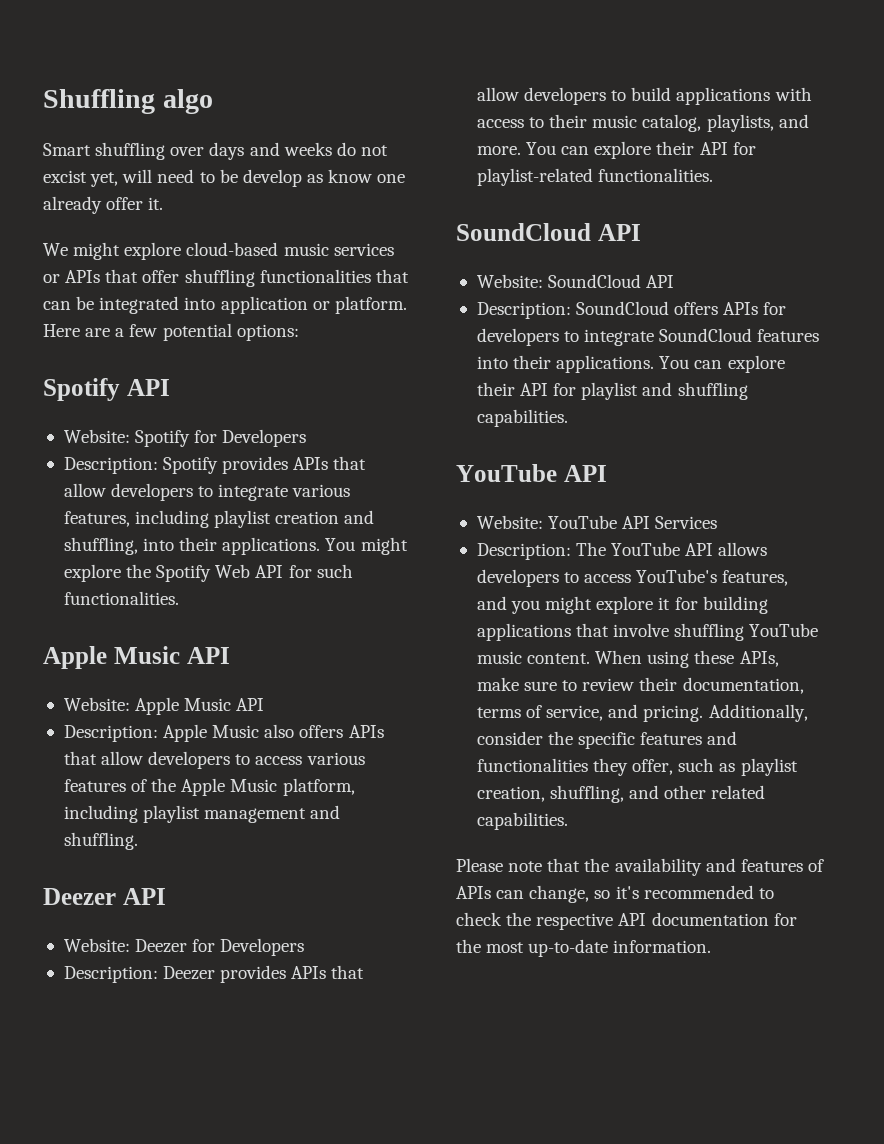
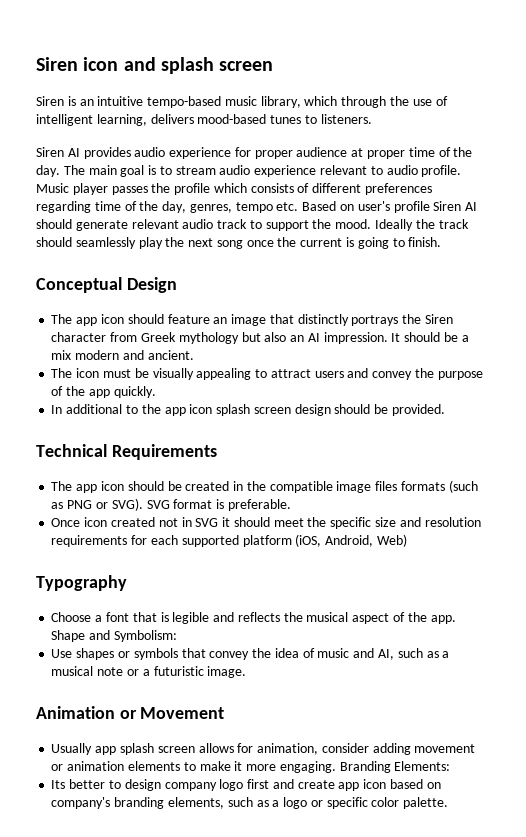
[43,89,213,114] [43,142,388,160] [43,169,406,187] [43,196,164,214] [43,242,394,260] [43,269,409,287] [43,296,407,314] [43,323,299,341] [43,378,170,401] [63,429,307,447] [63,456,367,474] [63,483,351,501] [63,510,375,528] [63,537,408,555] [63,564,353,582] [63,591,179,605] [43,646,230,669] [63,697,265,715] [63,724,384,742] [63,751,365,769] [63,778,355,796] [63,805,341,823] [63,832,138,850] [43,888,166,905] [63,938,305,956] [63,965,365,983] [476,87,812,105] [476,114,809,132] [476,141,756,159] [476,168,714,186] [456,223,641,241] [476,274,675,288] [476,301,787,319] [476,328,820,346] [476,355,785,373] [476,382,748,400] [476,409,568,427] [456,464,607,482] [476,515,718,529] [476,542,768,560] [476,569,789,587] [476,596,768,614] [476,623,819,641] [476,650,779,668] [476,677,804,694] [476,704,808,722] [476,731,738,749] [476,758,798,776] [476,785,766,803] [476,812,568,830] [456,858,824,876] [456,885,774,903] [456,912,797,930] [456,939,712,957] Shuffling algo // Smart shuffling over days and weeks do not excist yet, will need to be develop as know one already offer it. // We might explore cloud-based music services or APIs that offer shuffling functionalities that can be integrated into application or platform. Here are a few potential options: // Spotify API // Website: Spotify for Developers // Description: Spotify provides APIs that allow developers to integrate various features, including playlist creation and shuffling, into their applications. You might explore the Spotify Web API for such functionalities. // Apple Music API // Website: Apple Music API // Description: Apple Music also offers APIs that allow developers to access various features of the Apple Music platform, including playlist management and shuffling. // Deezer API // Website: Deezer for Developers // Description: Deezer provides APIs that allow developers to build applications with access to their music catalog, playlists, and more. You can explore their API for playlist-related functionalities. // SoundCloud API // Website: SoundCloud API // Description: SoundCloud offers APIs for developers to integrate SoundCloud features into their applications. You can explore their API for playlist and shuffling capabilities. // YouTube API // Website: YouTube API Services // Description: The YouTube API allows developers to access YouTube's features, and you might explore it for building applications that involve shuffling YouTube music content. When using these APIs, make sure to review their documentation, terms of service, and pricing. Additionally, consider the specific features and functionalities they offer, such as playlist creation, shuffling, and other related capabilities. // Please note that the availability and features of APIs can change, so it's recommended to check the respective API documentation for the most up-to-date information. -> [36,57,274,74] [36,96,448,108] [36,114,372,126] [36,147,473,159] [36,165,462,177] [36,183,433,195] [36,201,478,213] [36,219,469,231] [36,237,442,249] [36,277,177,293] [51,314,453,326] [51,332,469,344] [51,350,194,360] [51,368,483,380] [51,386,156,398] [51,404,445,416] [36,444,217,460] [51,480,478,493] [51,498,291,511] [51,517,481,529] [51,534,407,547] [36,575,127,591] [51,612,456,624] [51,630,177,642] [51,648,450,660] [51,666,247,678] [36,706,225,719] [51,743,476,755] [51,761,451,773] [51,779,441,791] [51,797,449,809] Siren icon and splash screen // Siren is an intuitive tempo-based music library, which through the use of intelligent learning, delivers mood-based tunes to listeners. // Siren AI provides audio experience for proper audience at proper time of the day. The main goal is to stream audio experience relevant to audio profile. Music player passes the profile which consists of different preferences regarding time of the day, genres, tempo etc. Based on user's profile Siren AI should generate relevant audio track to support the mood. Ideally the track should seamlessly play the next song once the current is going to finish. // Conceptual Design // The app icon should feature an image that distinctly portrays the Siren character from Greek mythology but also an AI impression. It should be a mix modern and ancient. // The icon must be visually appealing to attract users and convey the purpose of the app quickly. // In additional to the app icon splash screen design should be provided. // Technical Requirements // The app icon should be created in the compatible image files formats (such as PNG or SVG). SVG format is preferable. // Once icon created not in SVG it should meet the specific size and resolution requirements for each supported platform (iOS, Android, Web) // Typography // Choose a font that is legible and reflects the musical aspect of the app. Shape and Symbolism: // Use shapes or symbols that convey the idea of music and AI, such as a musical note or a futuristic image. // Animation or Movement // Usually app splash screen allows for animation, consider adding movement or animation elements to make it more engaging. Branding Elements: // Its better to design company logo first and create app icon based on company's branding elements, such as a logo or specific color palette.

